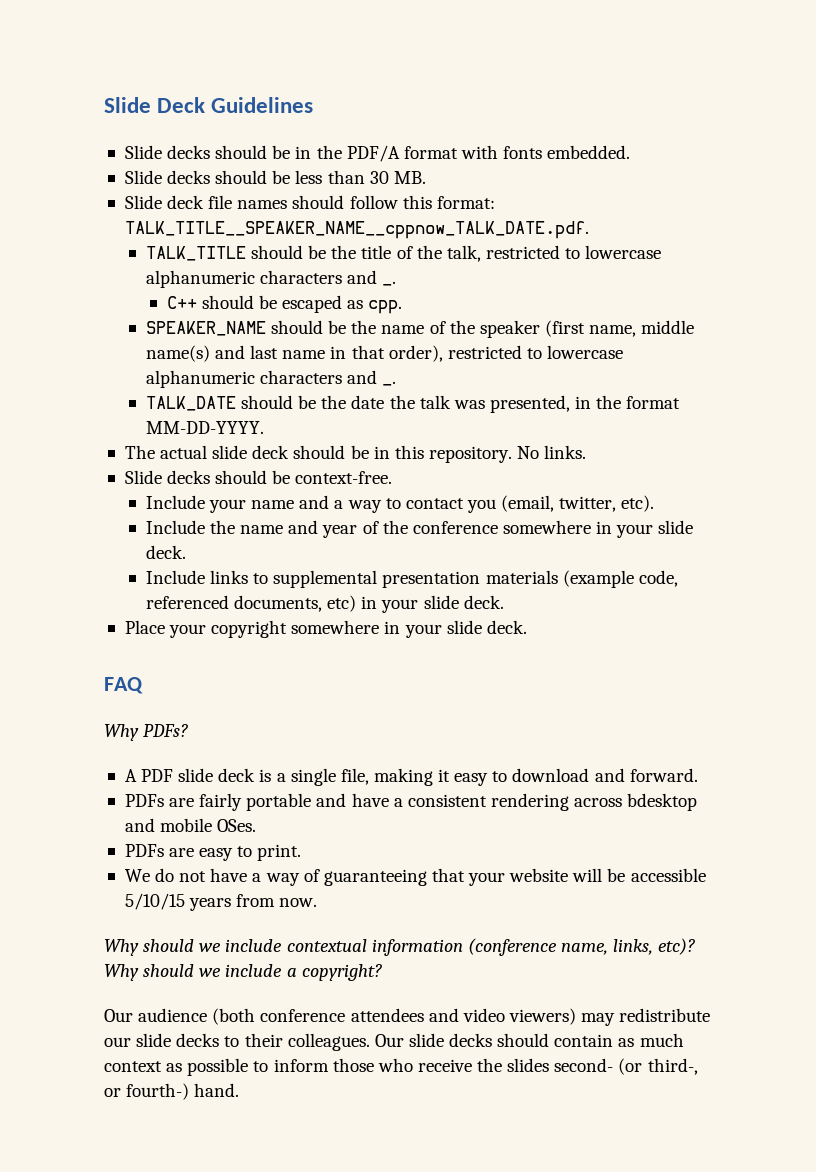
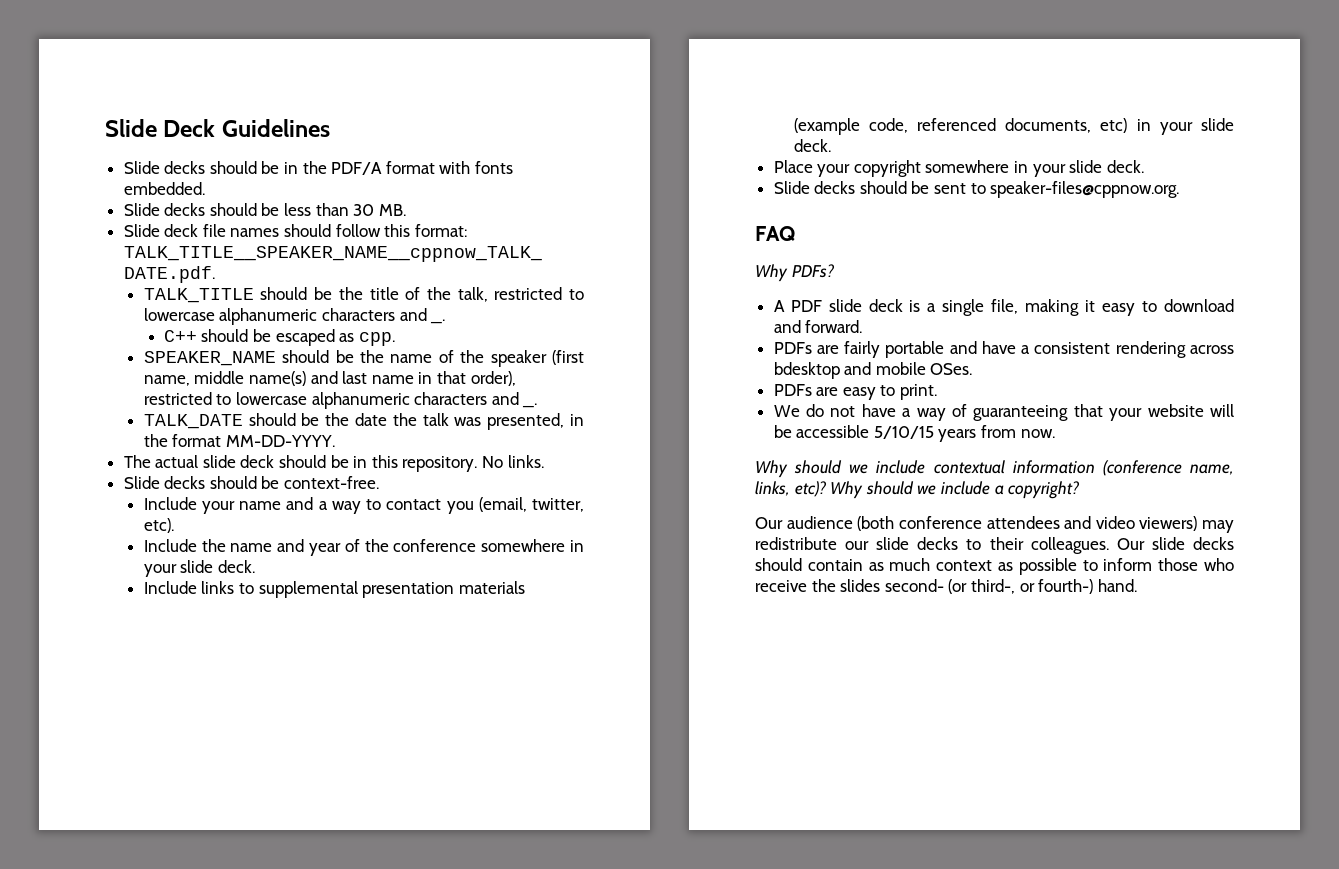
(527, 627) none -> [773,181,1180,198] // Slide decks should be sent to speaker-files@cppnow.org.

